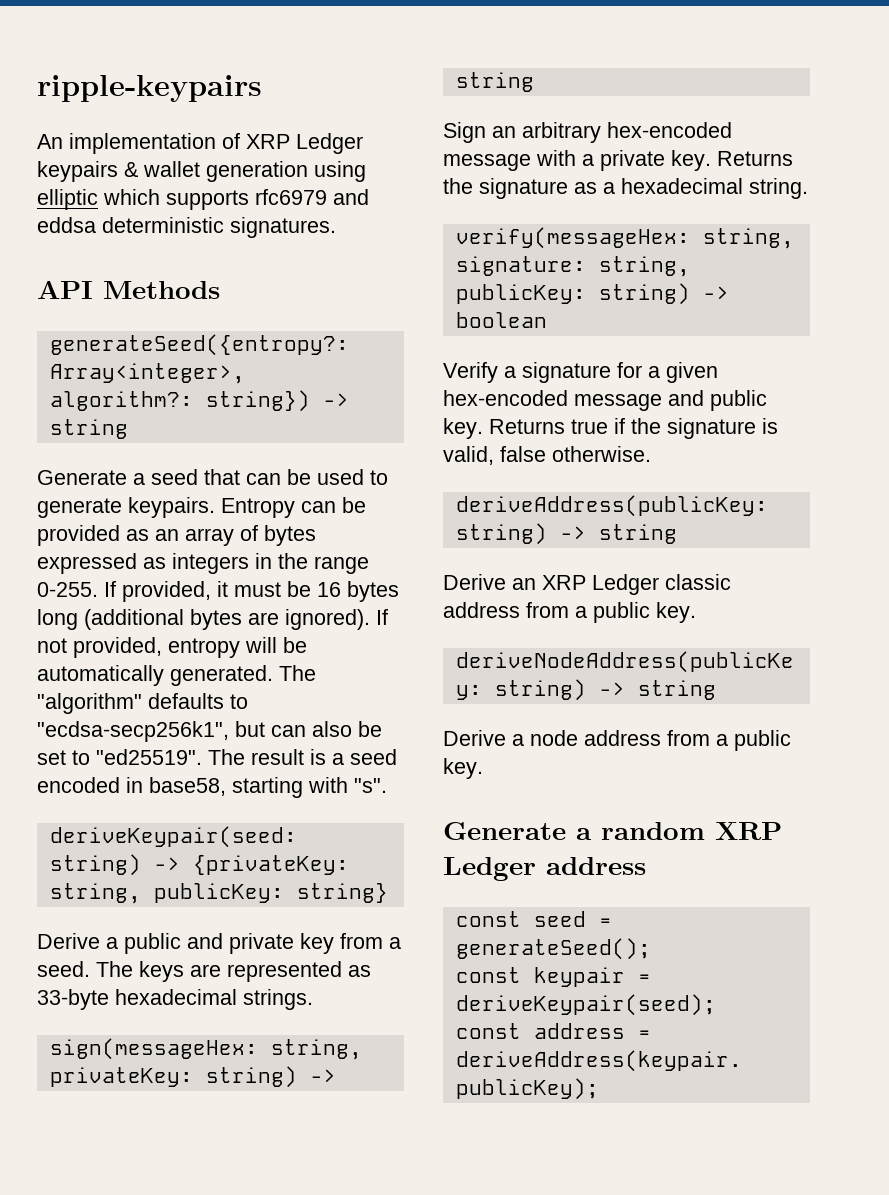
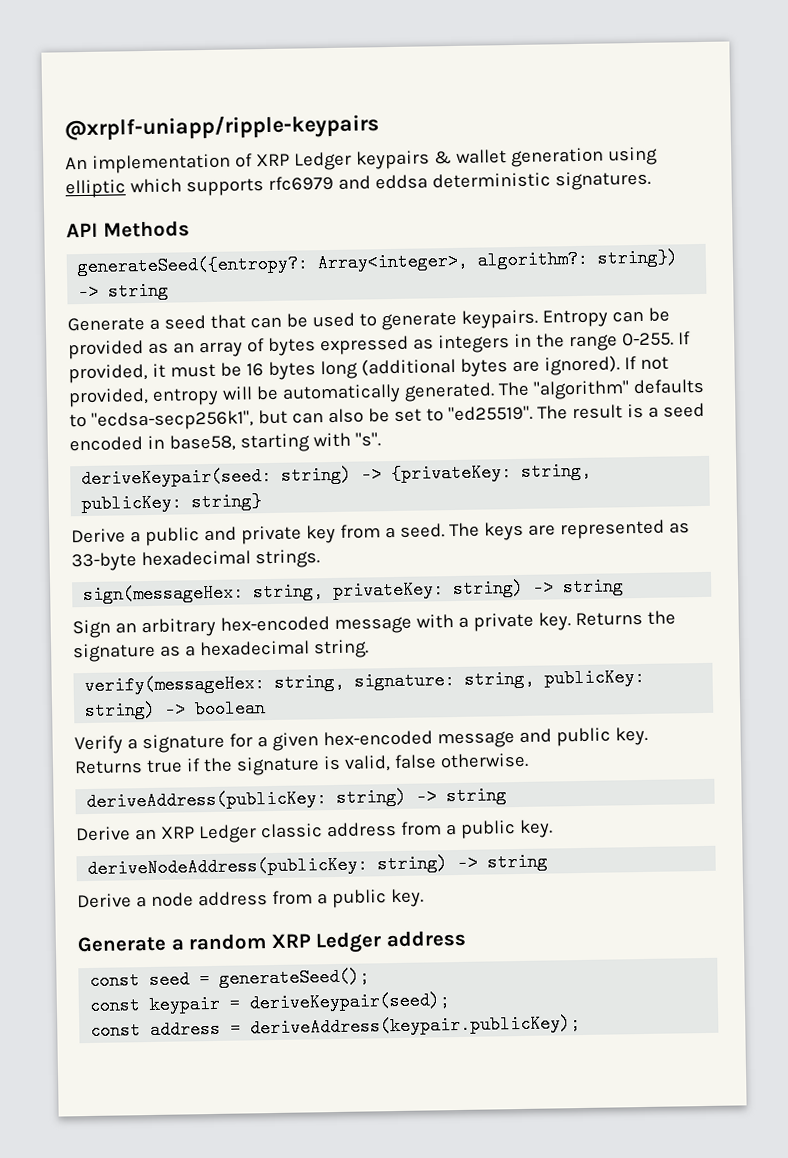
[37,75,262,102] ripple-keypairs -> [64,113,379,142] @xrplf-uniapp/ripple-keypairs

